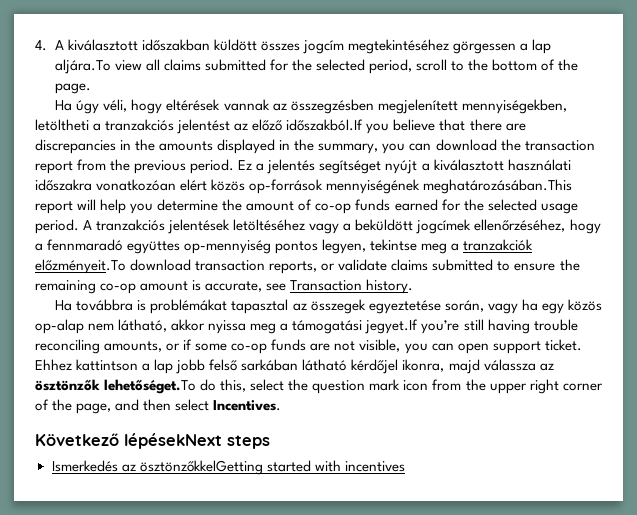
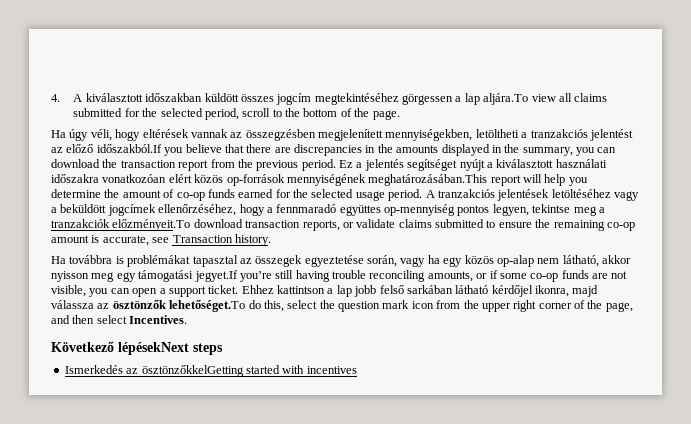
[208,320,289,334] nyissa meg a -> [51,271,136,282] nyisson meg egy
(489, 348) none -> [159,288,166,294] a

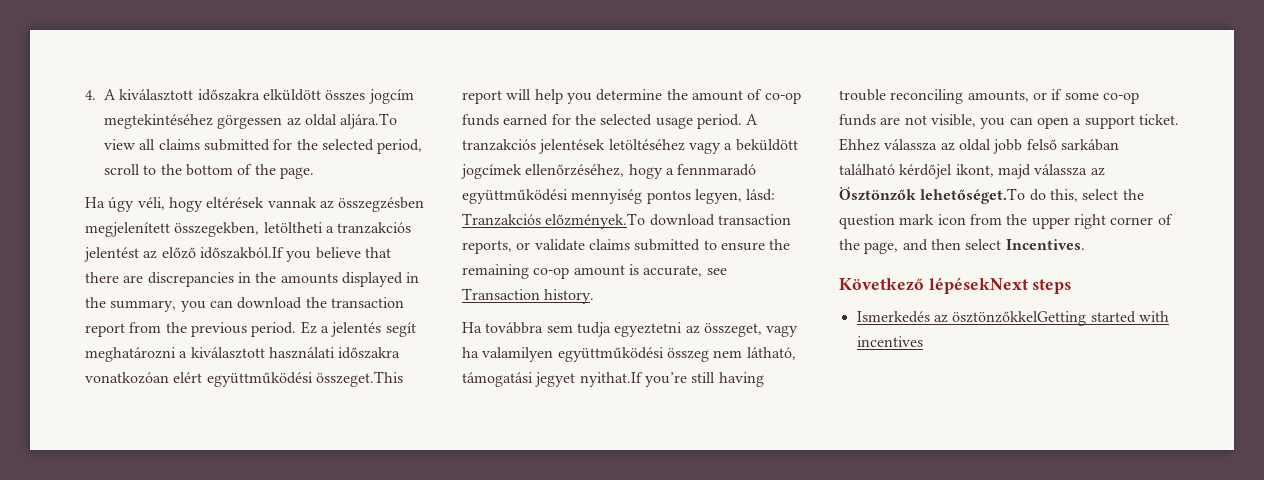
[145,93,239,102] időszakban küldött -> [197,89,321,101] időszakra elküldött
[455,93,480,105] a lap -> [286,114,337,126] az oldal
[385,129,473,141] mennyiségekben, -> [174,222,260,237] összegekben,
[407,159,485,171] segítséget nyújt -> [385,322,416,337] [85,347,176,362] segít meghatározni
[194,174,488,186] közös op-források mennyiségének meghatározásában.This -> [206,371,403,387] együttműködési összeget.This
[339,204,605,216] [51,219,191,231] együttes op-mennyiség pontos legyen, tekintse meg a tranzakciók előzményeit.To -> [462,189,776,204] [462,213,646,229] együttműködési mennyiség pontos legyen, lásd: Tranzakciós előzmények.To
[115,255,631,267] [51,270,238,282] is problémákat tapasztal az összegek egyeztetése során, vagy ha egy közös op-alap nem látható, akkor nyisson meg egy támogatási jegyet.If -> [546,322,799,337] [462,347,796,362] [462,372,643,387] sem tudja egyeztetni az összeget, vagy ha valamilyen együttműködési összeg nem látható, támogatási jegyet nyithat.If
[277,285,569,297] kattintson a lap jobb felső sarkában látható kérdőjel ikonra, -> [884,139,1119,154] [839,164,994,179] válassza az oldal jobb felső sarkában található kérdőjel ikont,
[112,299,166,309] ösztönzők -> [839,187,916,201] Ösztönzők

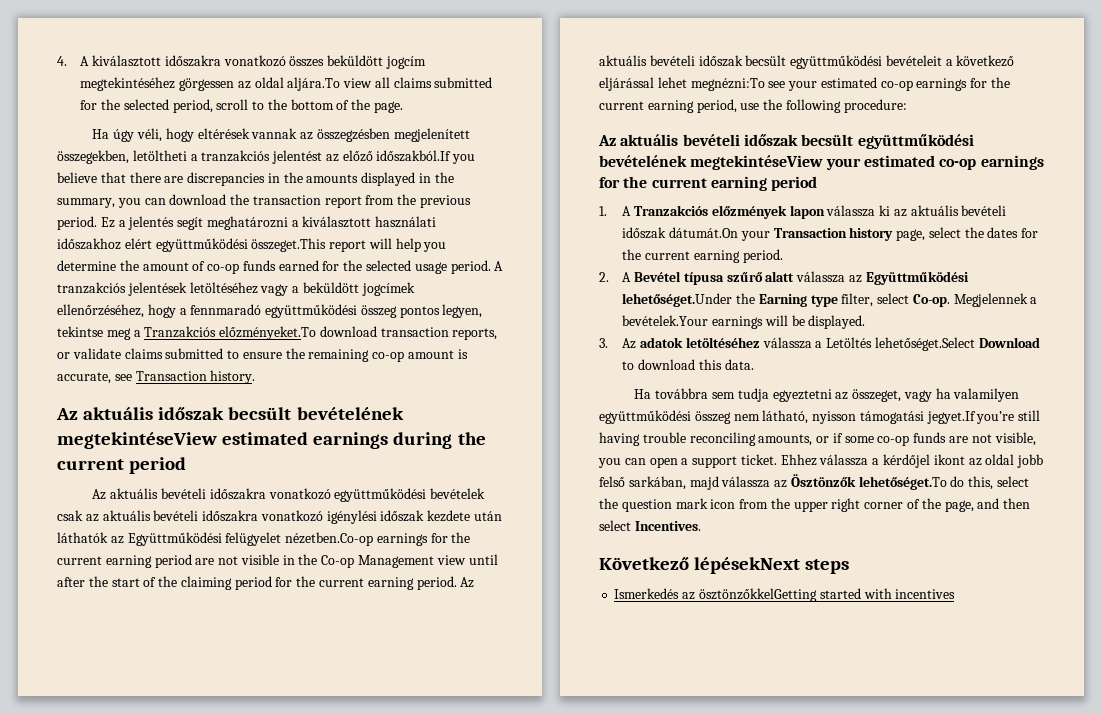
[262,89,366,101] elküldött összes -> [223,55,384,67] vonatkozó összes beküldött
[338,347,401,359] [85,372,169,384] időszakra vonatkozóan -> [57,238,121,250] időszakhoz
[571,189,643,204] mennyiség -> [360,305,397,318] összeg
[746,189,776,201] [462,213,646,229] lásd: Tranzakciós előzmények.To -> [57,326,317,340] tekintse meg a Tranzakciós előzményeket.To
(595, 296) none -> [56,407,404,420] [57,432,486,449] [57,457,187,474] [92,488,486,502] [57,510,503,524] [57,532,471,546] [57,554,498,568] [57,576,475,590] [599,55,1015,69] [599,77,1011,91] [599,99,907,113] [598,134,974,149] [599,155,1044,170] [599,176,818,191] [599,205,1007,219] [622,227,1039,241] [622,249,783,263] [599,271,969,285] [622,293,1038,307] [622,315,866,329] [599,337,1040,351] [622,359,754,370] // Az aktuális időszak becsült bevételének megtekintéseView estimated earnings during the current period // Az aktuális bevételi időszakra vonatkozó együttműködési bevételek csak az aktuális bevételi időszakra vonatkozó igénylési időszak kezdete után láthatók az Együttműködési felügyelet nézetben.Co-op earnings for the current earning period are not visible in the Co-op Management view until after the start of the claiming period for the current earning period. Az aktuális bevételi időszak becsült együttműködési bevételeit a következő eljárással lehet megnézni:To see your estimated co-op earnings for the current earning period, use the following procedure: // Az aktuális bevételi időszak becsült együttműködési bevételének megtekintéseView your estimated co-op earnings for the current earning period // 1. A Tranzakciós előzmények lapon válassza ki az aktuális bevételi időszak dátumát.On your Transaction history page, select the dates for the current earning period. // 2. A Bevétel típusa szűrő alatt válassza az Együttműködési lehetőséget.Under the Earning type filter, select Co-op. Megjelennek a bevételek.Your earnings will be displayed. // 3. Az adatok letöltéséhez válassza a Letöltés lehetőséget.Select Download to download this data.
[462,372,643,387] támogatási jegyet nyithat.If -> [812,411,976,424] nyisson támogatási jegyet.If
(938, 145) none -> [872,454,965,468] a kérdőjel ikont
[1060,139,1119,151] [839,164,994,179] sarkában található kérdőjel ikont, -> [628,476,686,490] sarkában,

